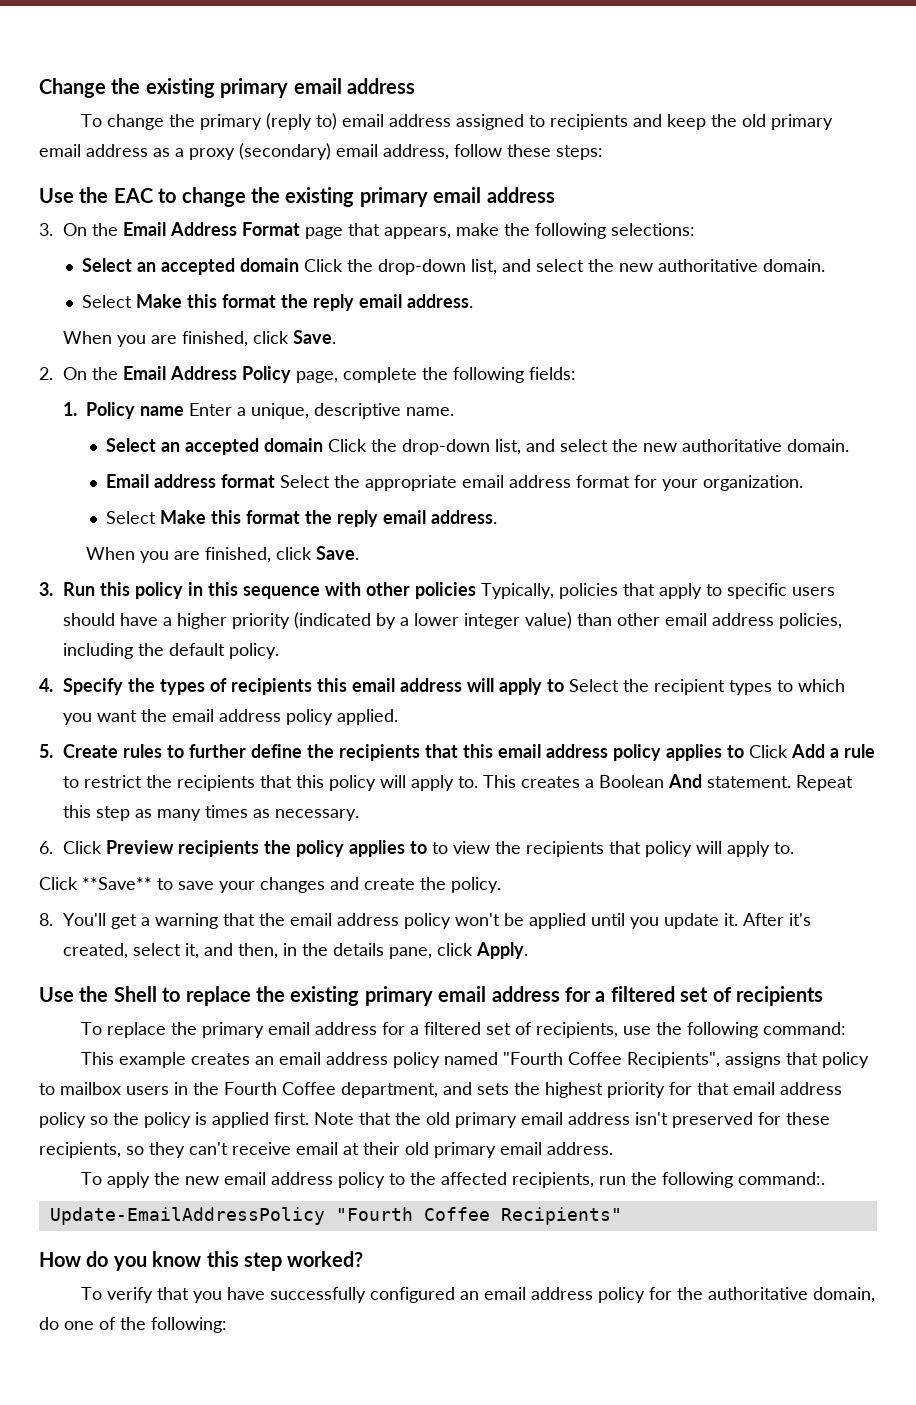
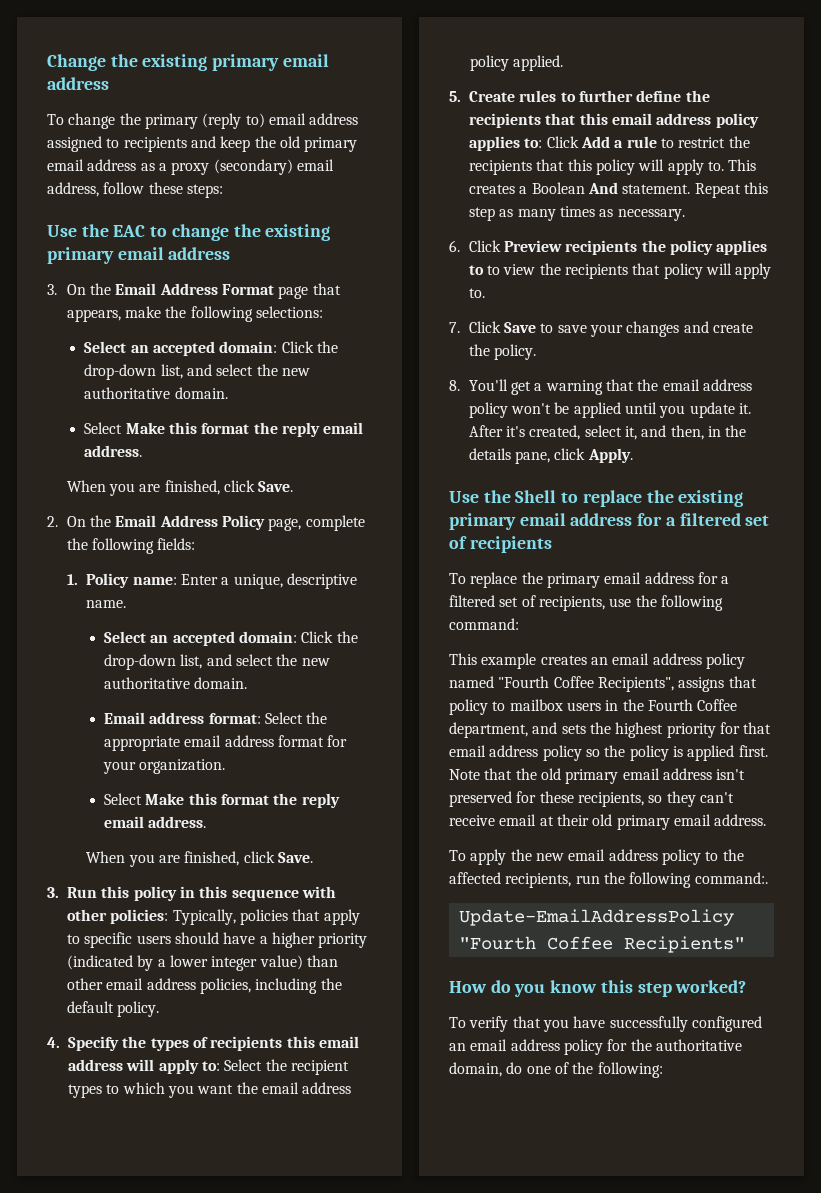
[240,258,300,272] domain -> [219,341,278,353] domain:
[140,406,185,416] name -> [132,577,177,585] name:
[263,438,323,452] domain -> [238,631,297,643] domain:
[220,474,275,488] format -> [208,713,261,724] format:
[414,582,476,599] policies -> [110,909,169,924] policies:
[546,679,564,692] to -> [201,1061,220,1071] to:
[726,745,744,758] to -> [524,138,543,148] to:
[39,877,152,890] Click **Save** -> [449,321,536,333] 7. Click Save

